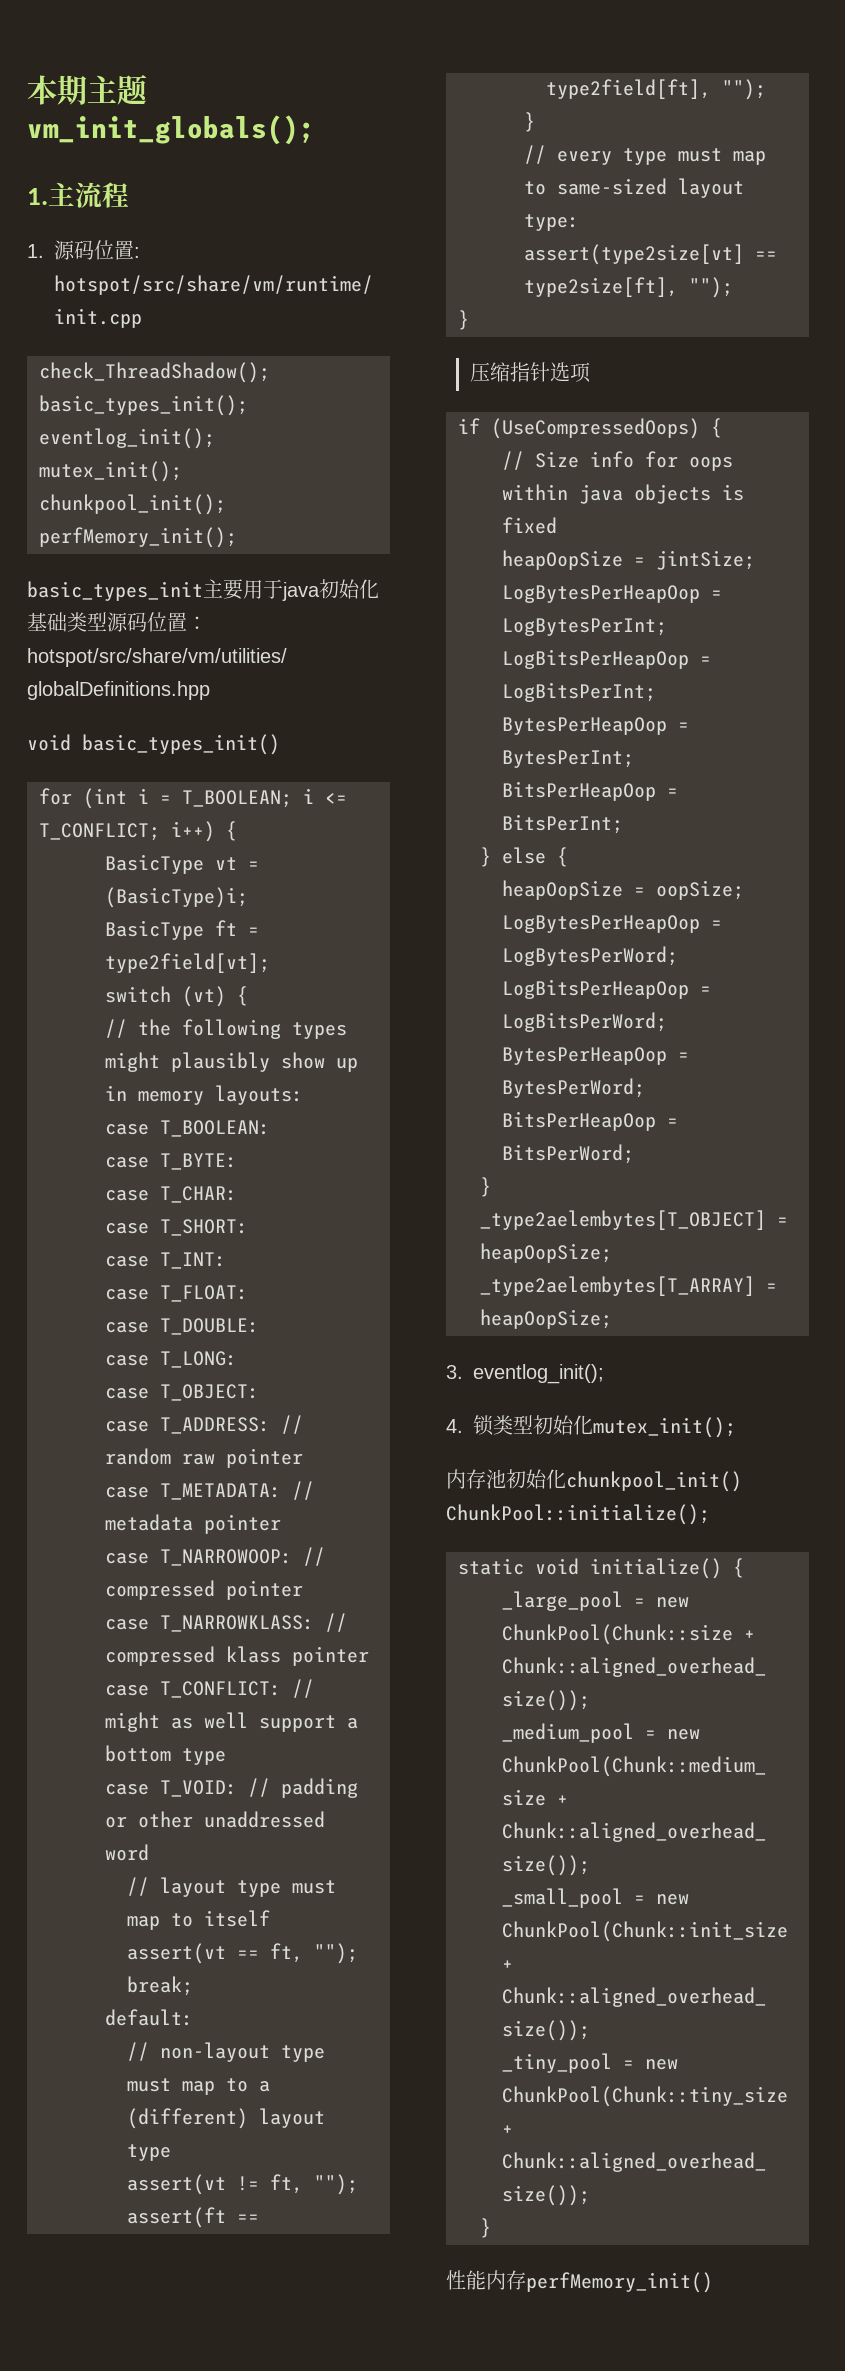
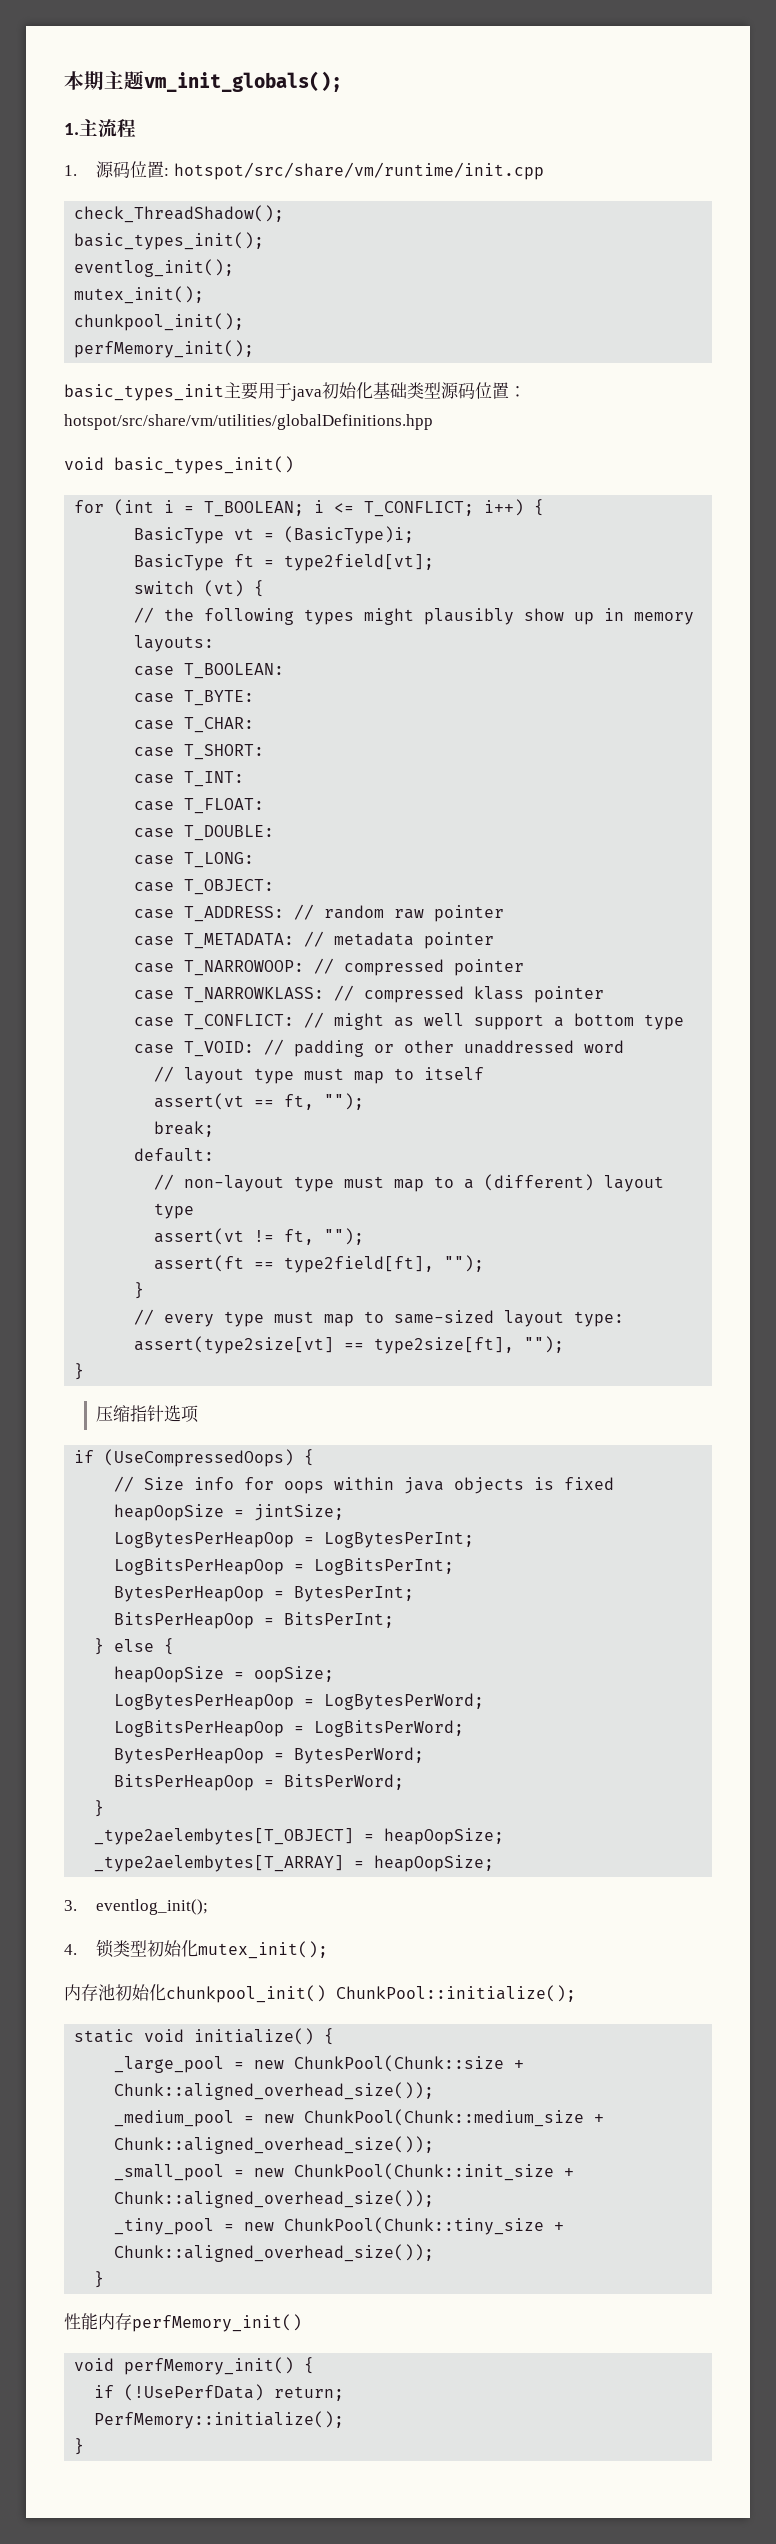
(713, 2282) none -> [74,2357,315,2375] [94,2384,345,2401] [94,2411,345,2429] [74,2438,85,2455] // void perfMemory_init() { // if (!UsePerfData) return; // PerfMemory::initialize(); // }

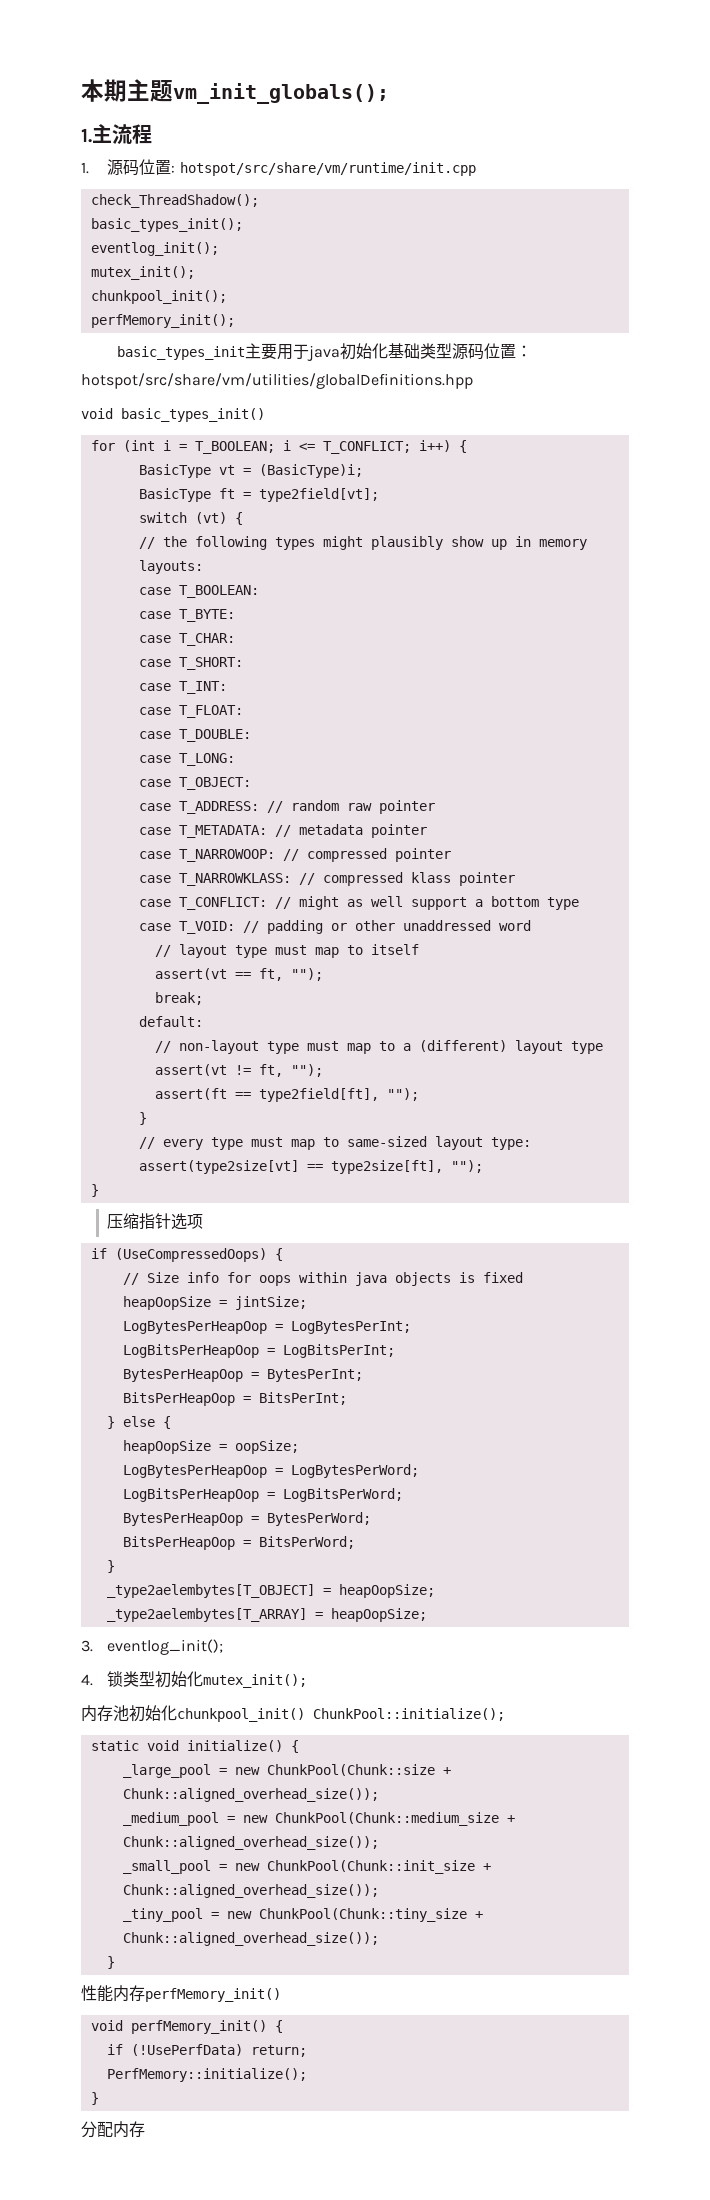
(85, 2446) none -> [81,2121,145,2138] // 分配内存

